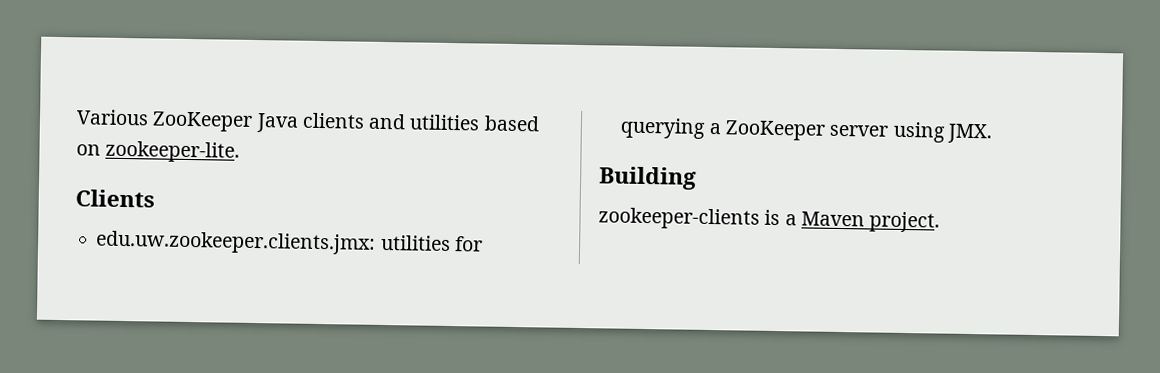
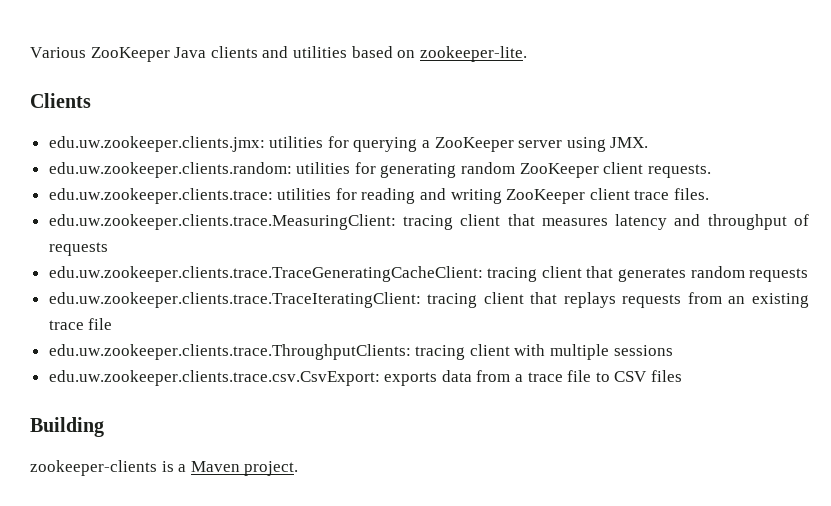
(993, 133) none -> [48,162,711,178] [48,188,710,204] [48,214,809,230] [48,242,108,256] [48,266,809,282] [48,292,809,308] [48,318,113,330] [48,344,673,360] [48,370,683,386] // edu.uw.zookeeper.clients.random: utilities for generating random ZooKeeper client requests. // edu.uw.zookeeper.clients.trace: utilities for reading and writing ZooKeeper client trace files. // edu.uw.zookeeper.clients.trace.MeasuringClient: tracing client that measures latency and throughput of requests // edu.uw.zookeeper.clients.trace.TraceGeneratingCacheClient: tracing client that generates random requests // edu.uw.zookeeper.clients.trace.TraceIteratingClient: tracing client that replays requests from an existing trace file // edu.uw.zookeeper.clients.trace.ThroughputClients: tracing client with multiple sessions // edu.uw.zookeeper.clients.trace.csv.CsvExport: exports data from a trace file to CSV files

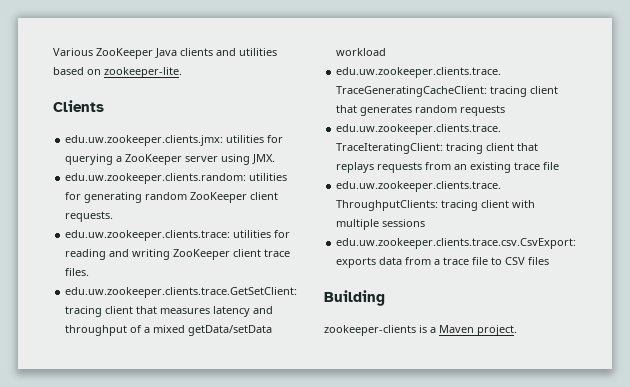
[48,214,396,230] edu.uw.zookeeper.clients.trace.MeasuringClient: -> [65,287,298,298] edu.uw.zookeeper.clients.trace.GetSetClient:
[48,242,108,256] requests -> [144,325,273,336] [336,48,387,56] a mixed getData/setData workload

